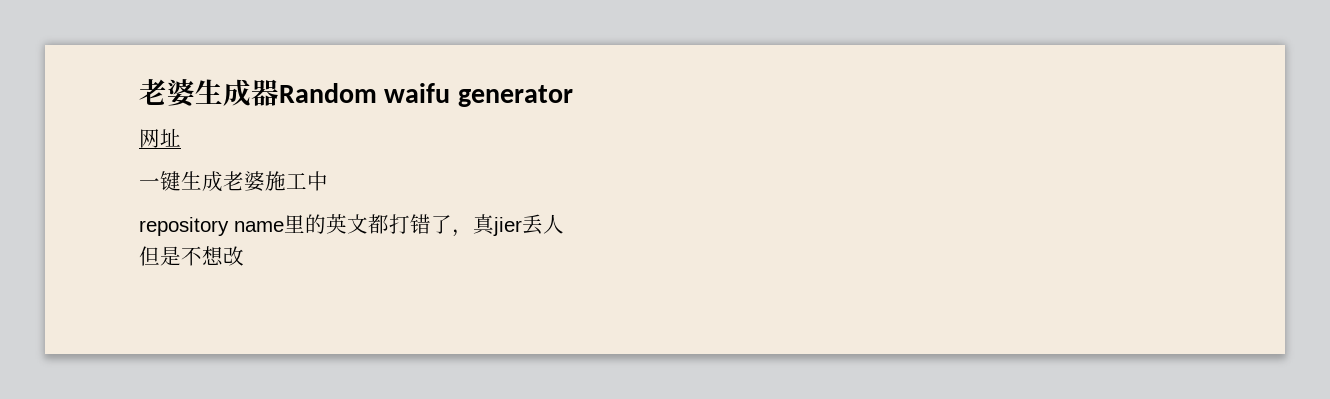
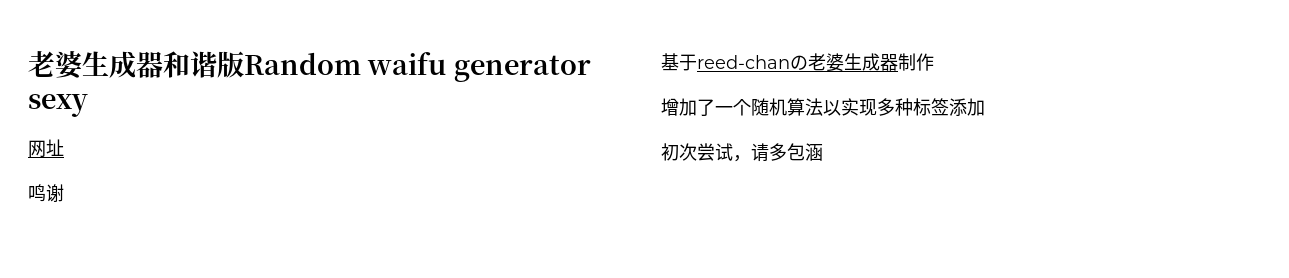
[139,79,279,107] 老婆生成器 -> [28,51,244,79] 老婆生成器和谐版
(573, 96) none -> [28,94,88,117] sexy
[139,171,328,192] [139,214,564,237] [139,246,244,266] 一键生成老婆施工中 // repository name里的英文都打错了，真jier丢人 // 但是不想改 -> [28,184,64,202] [661,53,934,72] [661,98,985,116] [661,143,823,162] 鸣谢 // 基于reed-chanの老婆生成器制作 // 增加了一个随机算法以实现多种标签添加 // 初次尝试，请多包涵

